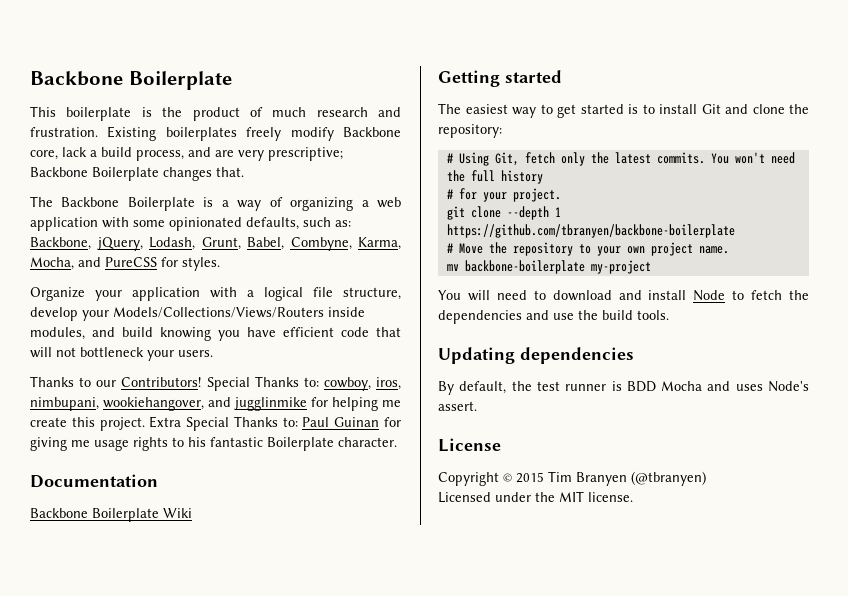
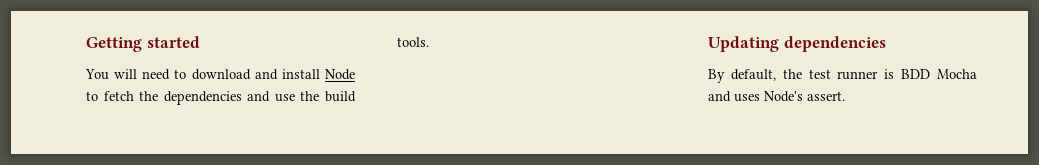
[30,71,232,90] [30,106,401,121] [30,126,401,141] [30,147,343,161] [30,167,244,181] [30,196,402,211] [30,217,351,231] [30,237,401,251] [30,257,220,271] [30,287,401,301] [30,307,365,321] [30,327,401,341] [30,347,213,361] [30,376,401,391] [30,397,401,411] [30,416,401,431] [30,437,397,451] [30,474,158,488] [30,508,192,522] [438,70,562,87] [438,103,809,118] [438,124,502,138] [446,152,795,166] [446,170,543,184] [446,188,561,202] [446,206,561,220] [446,224,735,238] [446,242,729,256] [446,260,651,274] Backbone Boilerplate // This boilerplate is the product of much research and frustration. Existing boilerplates freely modify Backbone core, lack a build process, and are very prescriptive; Backbone Boilerplate changes that. // The Backbone Boilerplate is a way of organizing a web application with some opinionated defaults, such as: Backbone, jQuery, Lodash, Grunt, Babel, Combyne, Karma, Mocha, and PureCSS for styles. // Organize your application with a logical file structure, develop your Models/Collections/Views/Routers inside modules, and build knowing you have efficient code that will not bottleneck your users. // Thanks to our Contributors! Special Thanks to: cowboy, iros, nimbupani, wookiehangover, and jugglinmike for helping me create this project. Extra Special Thanks to: Paul Guinan for giving me usage rights to his fantastic Boilerplate character. // Documentation // Backbone Boilerplate Wiki // Getting started // The easiest way to get started is to install Git and clone the repository: // # Using Git, fetch only the latest commits. You won't need the full history // # for your project. // git clone --depth 1 https://github.com/tbranyen/backbone-boilerplate // # Move the repository to your own project name. // mv backbone-boilerplate my-project -> [86,36,200,52] Getting started
[438,438,501,452] [438,471,706,486] [438,491,633,503] // License // Copyright © 2015 Tim Branyen (@tbranyen) // Licensed under the MIT license. -> (845, 96) none

